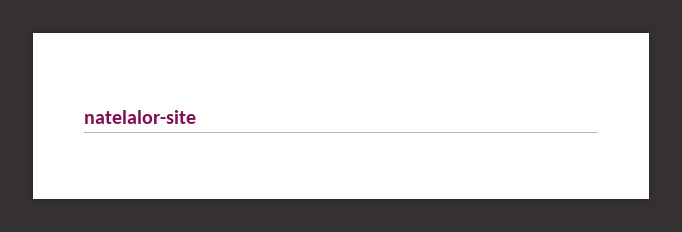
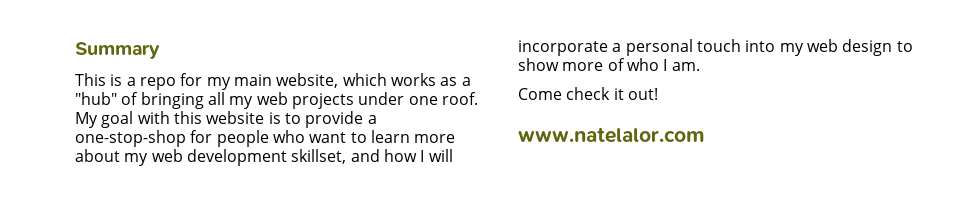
[84,110,196,124] natelalor-site -> [75,42,160,59] [75,73,471,90] [75,92,478,109] [75,111,377,128] [75,130,456,147] [75,149,453,166] [518,39,913,56] [518,58,700,71] [518,87,658,100] [518,127,705,143] Summary // This is a repo for my main website, which works as a "hub" of bringing all my web projects under one roof. My goal with this website is to provide a one-stop-shop for people who want to learn more about my web development skillset, and how I will incorporate a personal touch into my web design to show more of who I am. // Come check it out! // www.natelalor.com

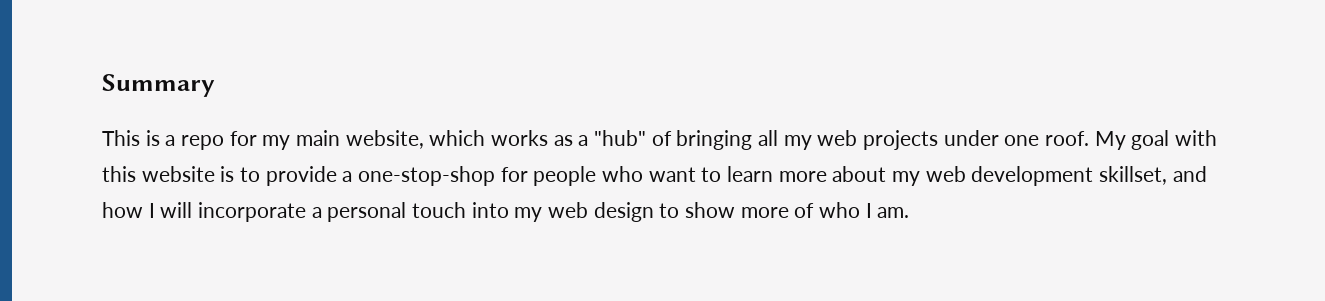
[518,87,658,100] [518,127,705,143] // Come check it out! // www.natelalor.com -> (910, 212) none

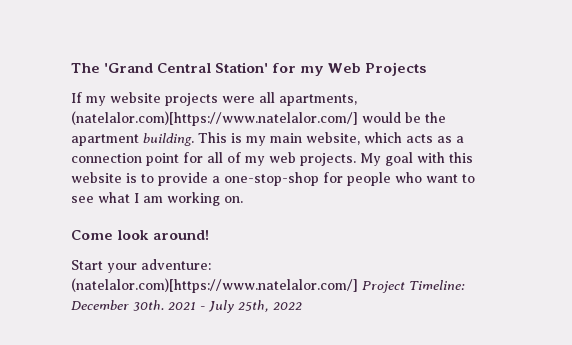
[102,74,215,97] [102,130,257,150] Summary // This is a repo for -> [71,62,427,76] [71,92,357,106] [71,111,446,126] [71,132,242,146] The 'Grand Central Station' for my Web Projects // If my website projects were all apartments, (natelalor.com)[https://www.natelalor.com/] would be the apartment building. This is
[491,130,549,146] works -> [406,134,433,143] acts
[594,130,1090,150] "hub" of bringing all my web projects under one roof. -> [71,152,356,166] connection point for all of my web projects.
[727,166,1207,186] [102,202,910,222] learn more about my web development skillset, and how I will incorporate a personal touch into my web design to show more of who I am. -> [71,192,243,206] [71,230,210,240] [71,259,211,273] [71,278,465,293] [71,300,302,313] see what I am working on. // Come look around! // Start your adventure: (natelalor.com)[https://www.natelalor.com/] Project Timeline: December 30th. 2021 - July 25th, 2022

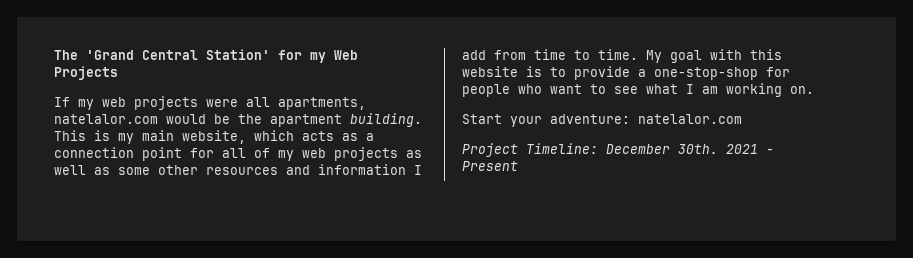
[110,92,161,103] website -> [102,97,126,107] web
[71,111,358,126] (natelalor.com)[https://www.natelalor.com/] -> [54,114,158,124] natelalor.com
[300,153,356,166] projects. -> [334,147,422,161] [54,164,422,175] [462,49,638,60] projects as well as some other resources and information I add from time to time.
[71,230,210,240] // Come look around! -> (814, 90) none
[71,278,358,293] (natelalor.com)[https://www.natelalor.com/] -> [638,114,742,124] natelalor.com //
[208,300,302,313] July 25th, 2022 -> [462,161,518,171] Present

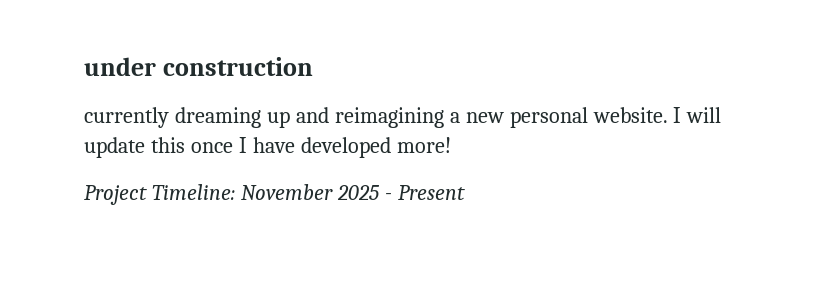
[54,49,358,63] [54,66,118,80] [54,96,366,110] [54,113,422,127] [54,130,374,144] [54,147,422,161] [54,164,422,175] [462,49,782,63] [462,66,790,80] [462,83,814,97] [462,114,742,127] The 'Grand Central Station' for my Web Projects // If my web projects were all apartments, natelalor.com would be the apartment building. This is my main website, which acts as a connection point for all of my web projects as well as some other resources and information I add from time to time. My goal with this website is to provide a one-stop-shop for people who want to see what I am working on. // Start your adventure: natelalor.com -> [84,57,313,76] [84,107,722,128] [84,137,451,158] under construction // currently dreaming up and reimagining a new personal website. I will update this once I have developed more!
[606,144,758,154] December 30th. 2021 -> [240,184,380,200] November 2025

